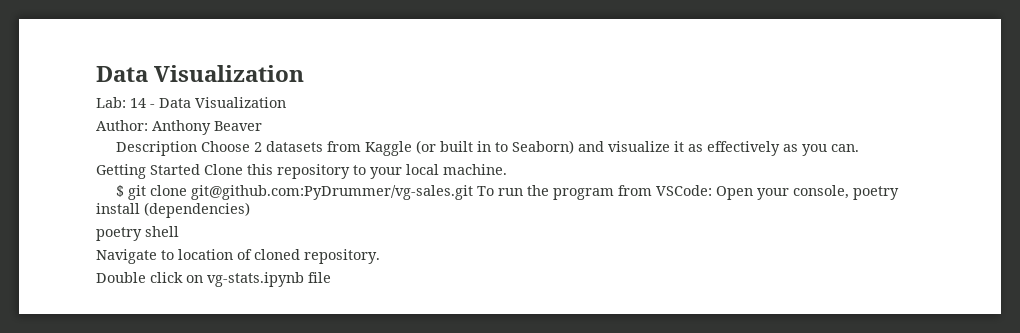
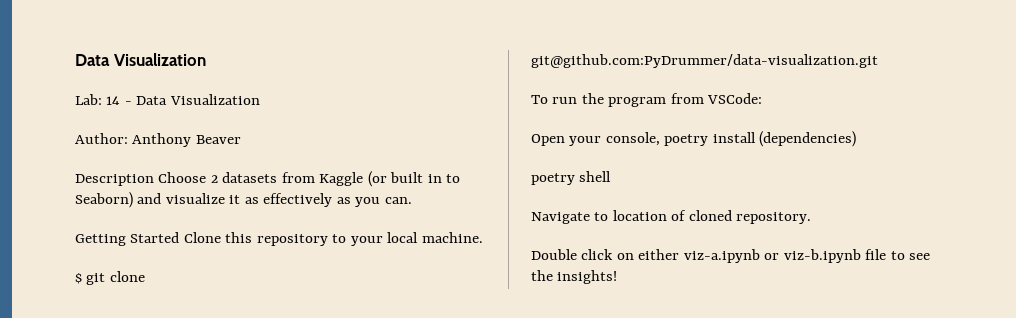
[191,185,474,200] git@github.com:PyDrummer/vg-sales.git -> [531,54,878,68] git@github.com:PyDrummer/data-visualization.git //
(713, 190) none -> (763, 98) //
[207,272,331,287] vg-stats.ipynb file -> [638,249,931,263] [531,270,618,284] either viz-a.ipynb or viz-b.ipynb file to see the insights!

